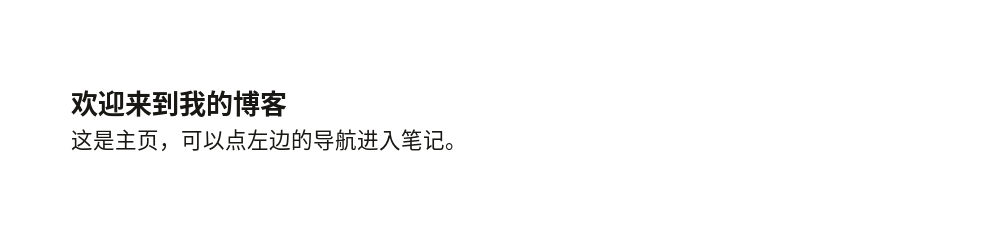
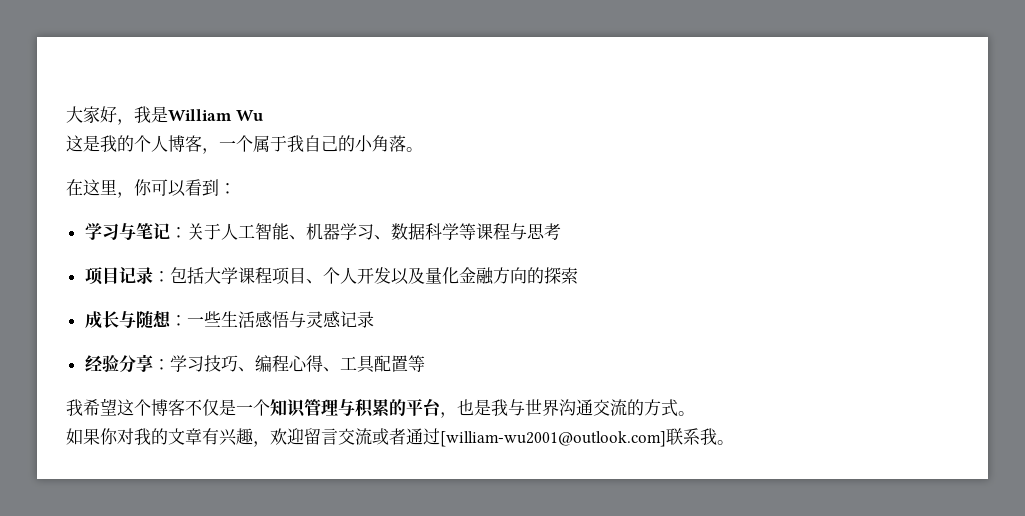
[71,90,287,117] [71,129,445,152] 欢迎来到我的博客 // 这是主页，可以点左边的导航进入笔记 -> [66,106,263,125] [66,135,423,154] [66,179,236,198] [84,222,561,240] [84,267,578,285] [84,310,374,329] [84,354,425,373] [66,398,695,418] [66,428,717,447] 大家好，我是William Wu // 这是我的个人博客，一个属于我自己的小角落。 // 在这里，你可以看到： // 学习与笔记：关于人工智能、机器学习、数据科学等课程与思考 // 项目记录：包括大学课程项目、个人开发以及量化金融方向的探索 // 成长与随想：一些生活感悟与灵感记录 // 经验分享：学习技巧、编程心得、工具配置等 // 我希望这个博客不仅是一个知识管理与积累的平台，也是我与世界沟通交流的方式。 // 如果你对我的文章有兴趣，欢迎留言交流或者通过[william-wu2001@outlook.com]联系我

